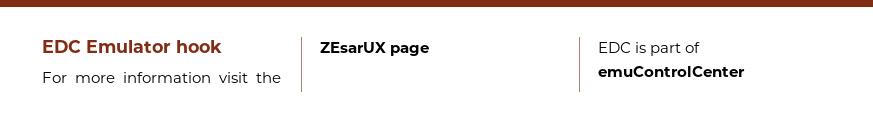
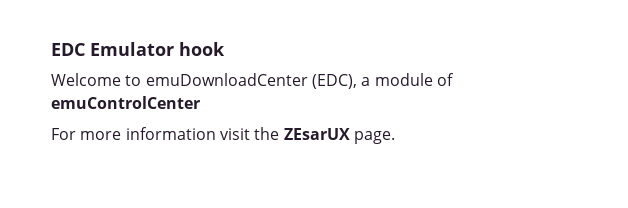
(222, 46) none -> [51,73,454,89] [51,96,200,109] // Welcome to emuDownloadCenter (EDC), a module of emuControlCenter
[390,45,430,56] [598,42,701,56] [598,66,745,77] page // EDC is part of emuControlCenter -> [353,131,395,144] page.

